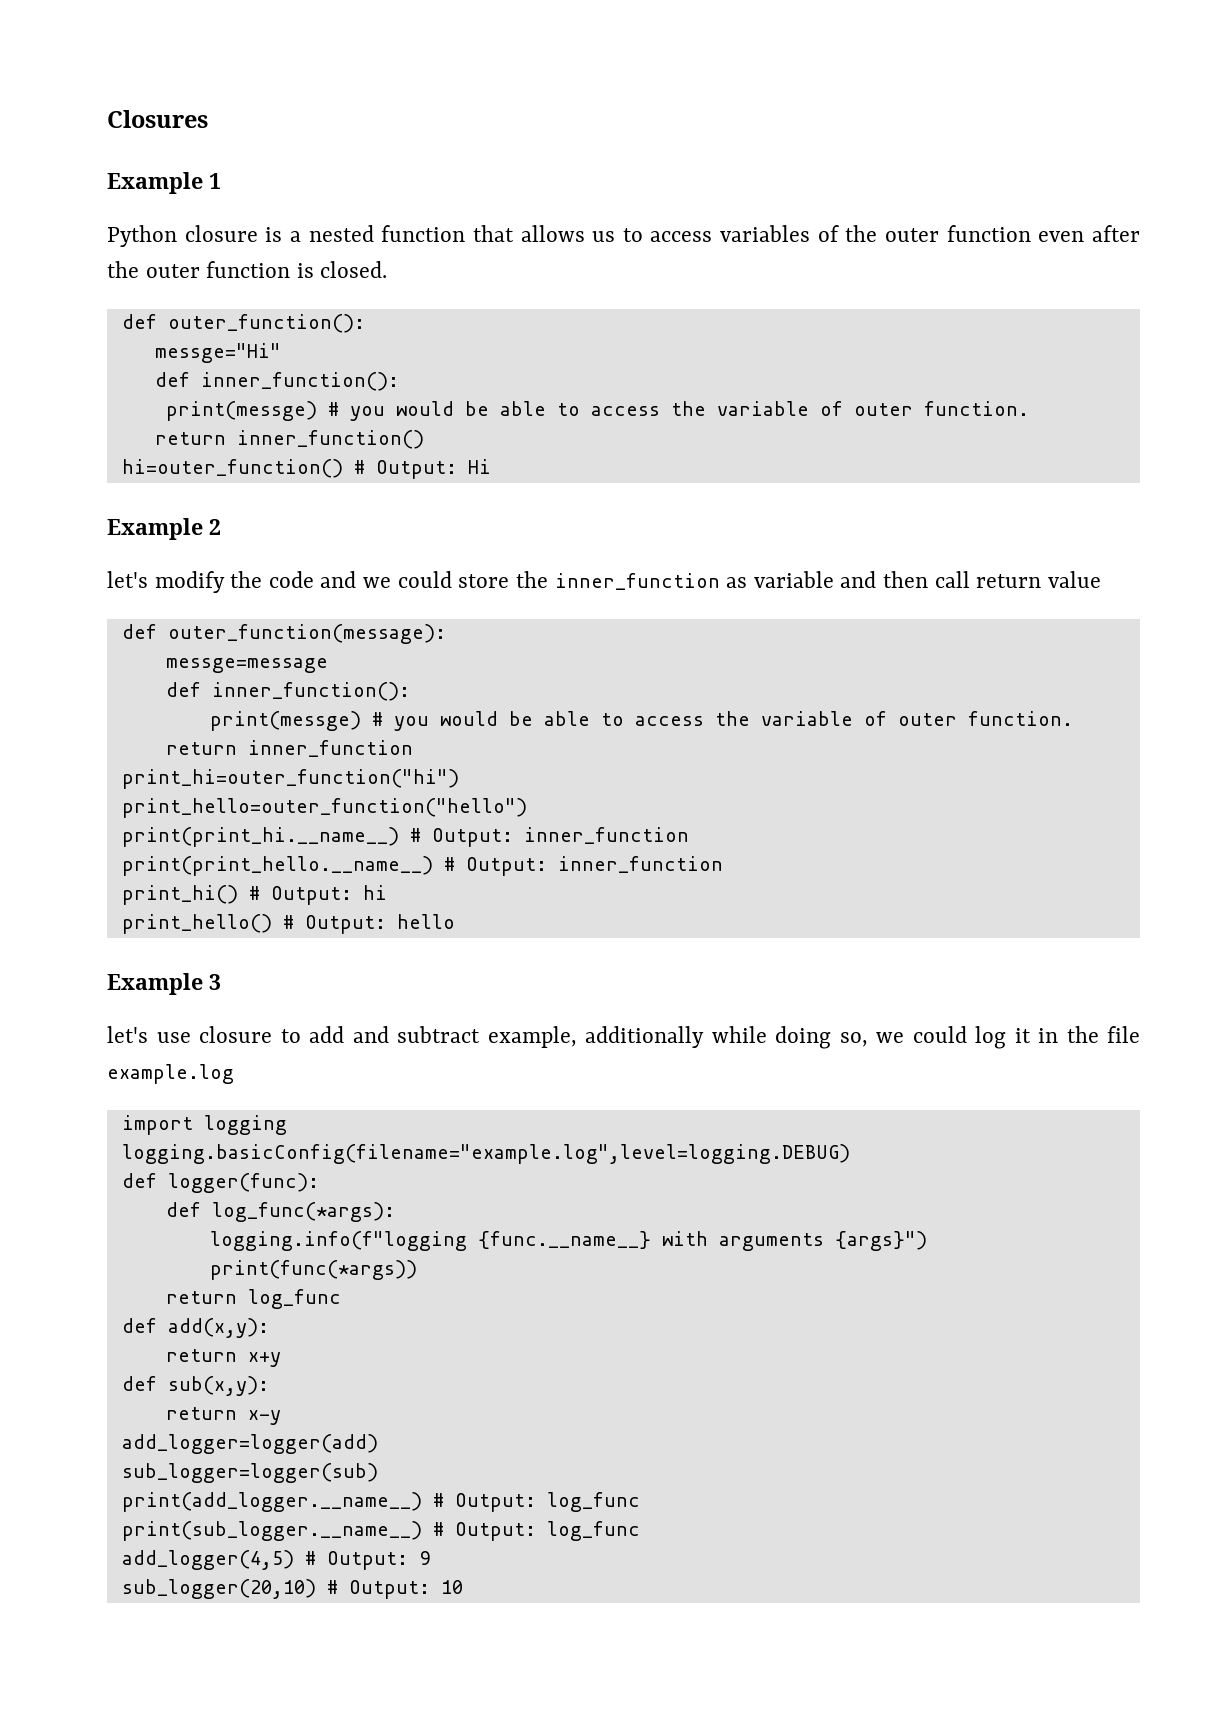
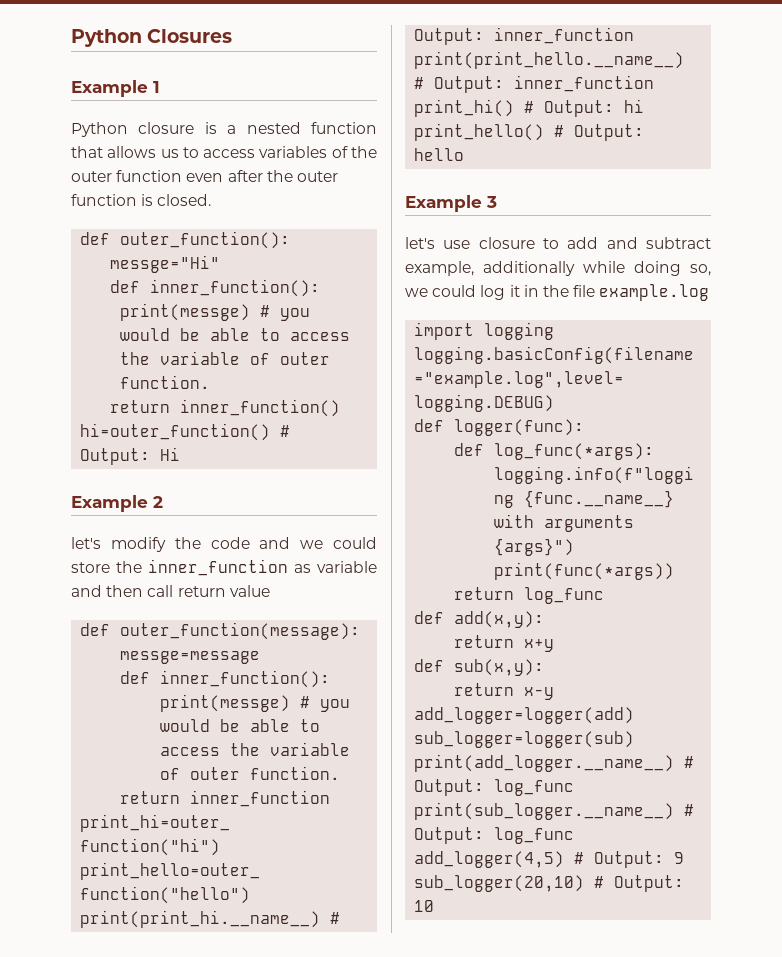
(107, 119) none -> [71,29,142,47] Python

